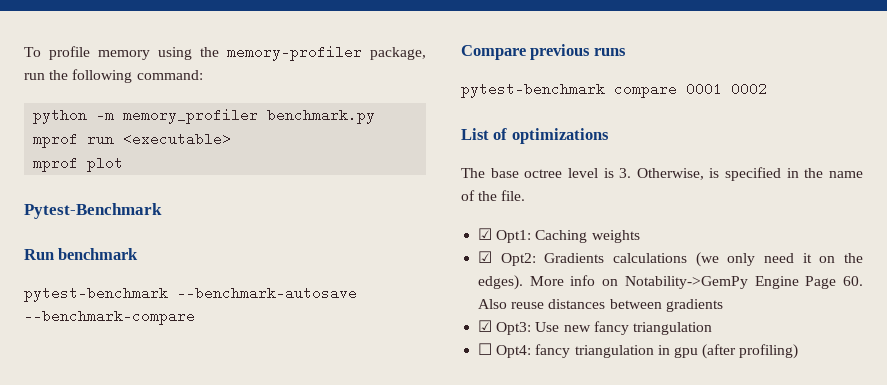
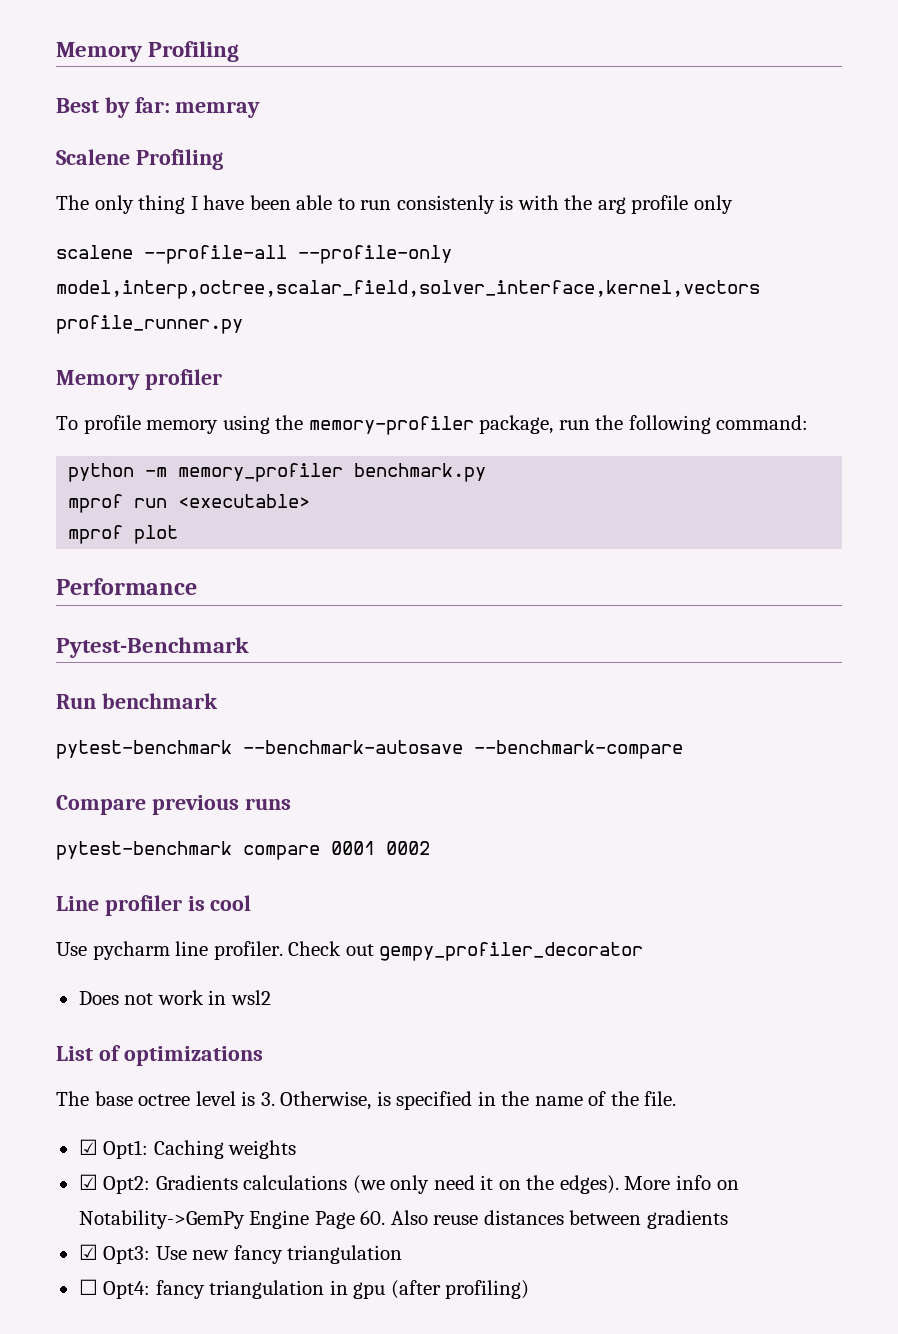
(24, 52) none -> [56,41,240,62] [56,97,261,118] [56,149,223,170] [56,195,734,214] [56,245,452,264] [56,280,760,299] [56,315,243,334] [56,369,222,390] Memory Profiling // Best by far: memray // Scalene Profiling // The only thing I have been able to run consistenly is with the arg profile only // scalene --profile-all --profile-only model,interp,octree,scalar_field,solver_interface,kernel,vectors profile_runner.py // Memory profiler //
(124, 165) none -> [56,578,197,595] // Performance
(767, 89) none -> [56,895,252,916] [56,941,644,961] [78,990,271,1005] // Line profiler is cool // Use pycharm line profiler. Check out gempy_profiler_decorator // Does not work in wsl2

